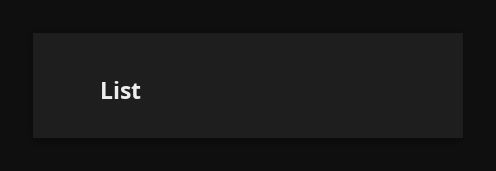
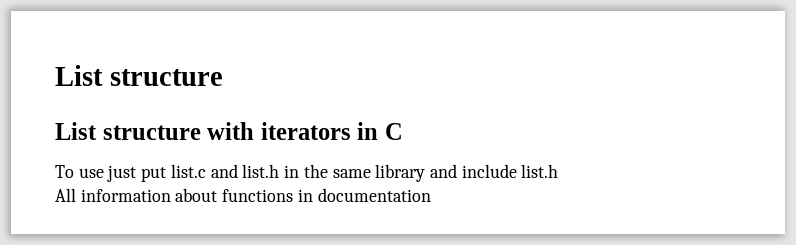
[100,81,141,99] List -> [55,65,223,86] [55,122,404,140] [55,164,559,182] [55,188,431,202] List structure // List structure with iterators in C // To use just put list.c and list.h in the same library and include list.h // All information about functions in documentation

